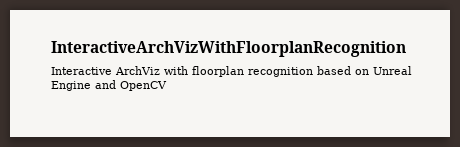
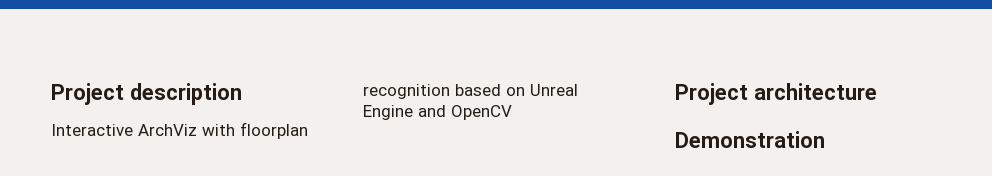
[51,41,406,57] InteractiveArchVizWithFloorplanRecognition -> [51,83,242,105] Project description
(167, 86) none -> [675,83,877,105] [675,131,825,148] // Project architecture // Demonstration

